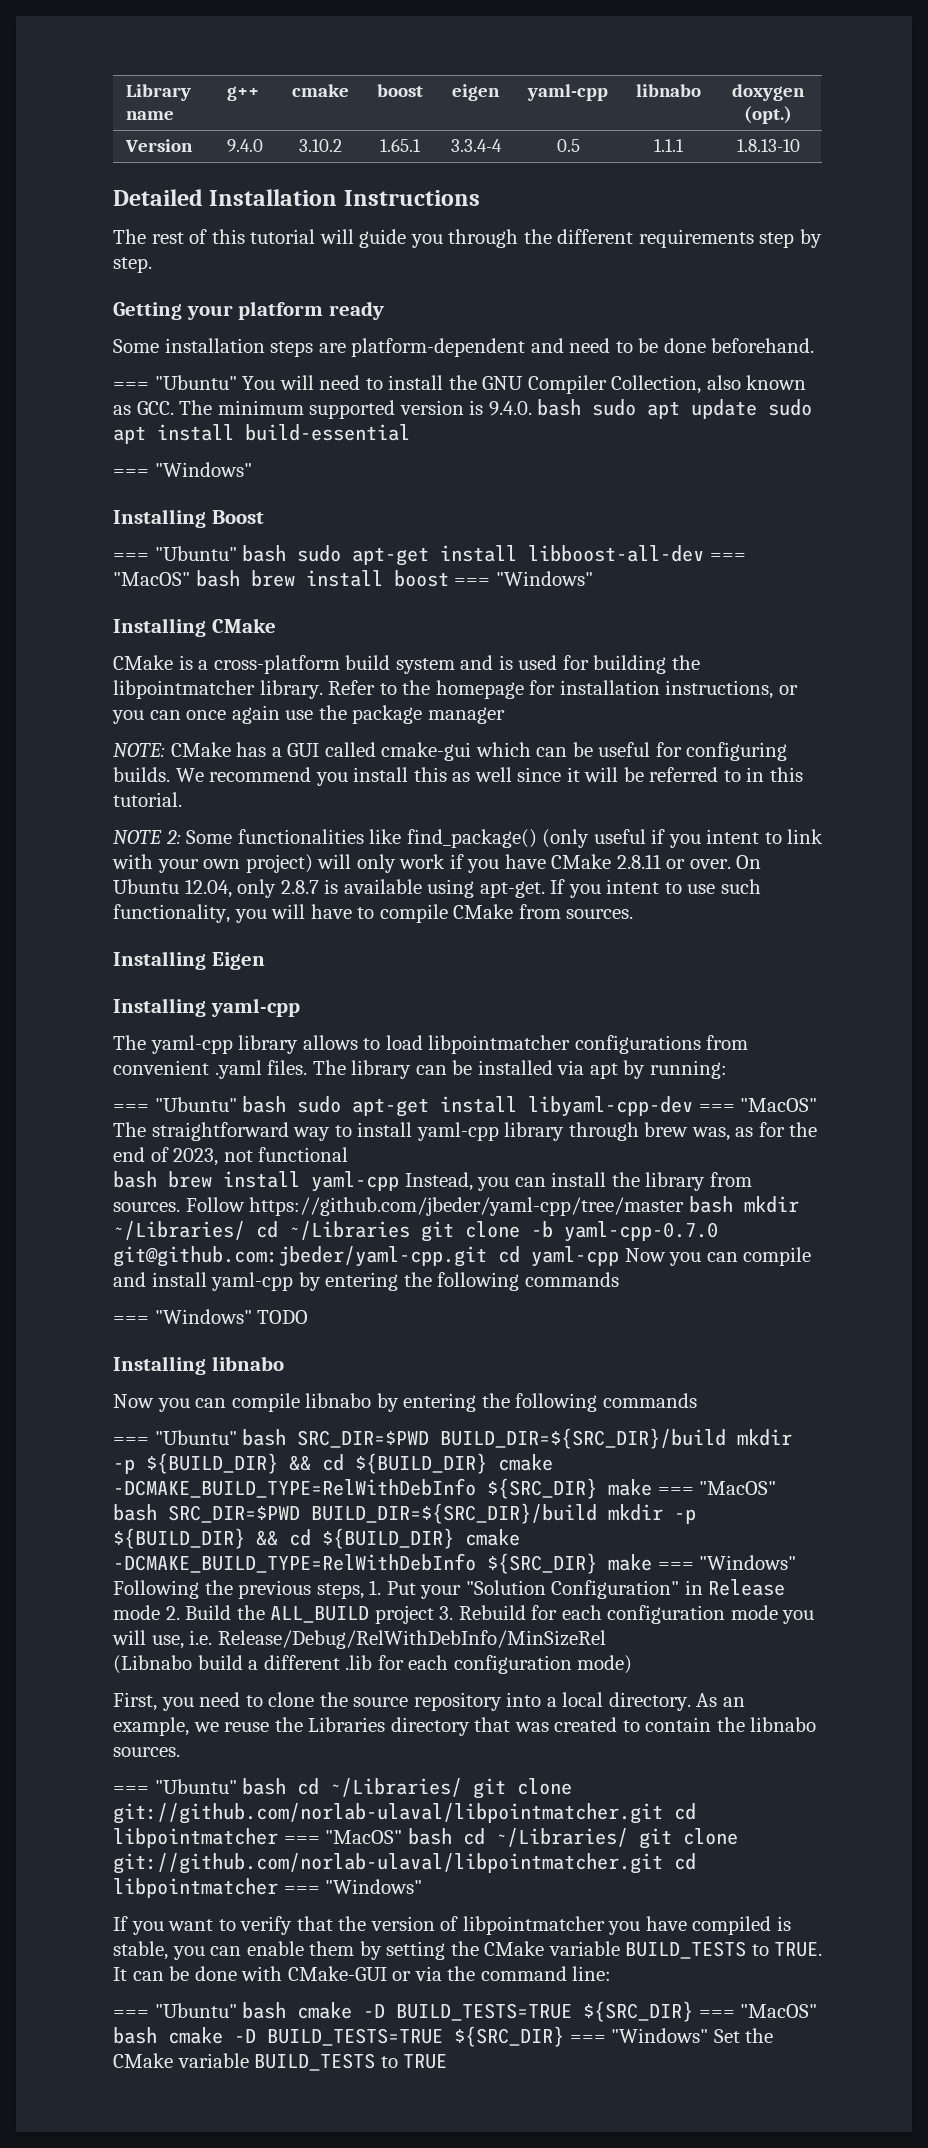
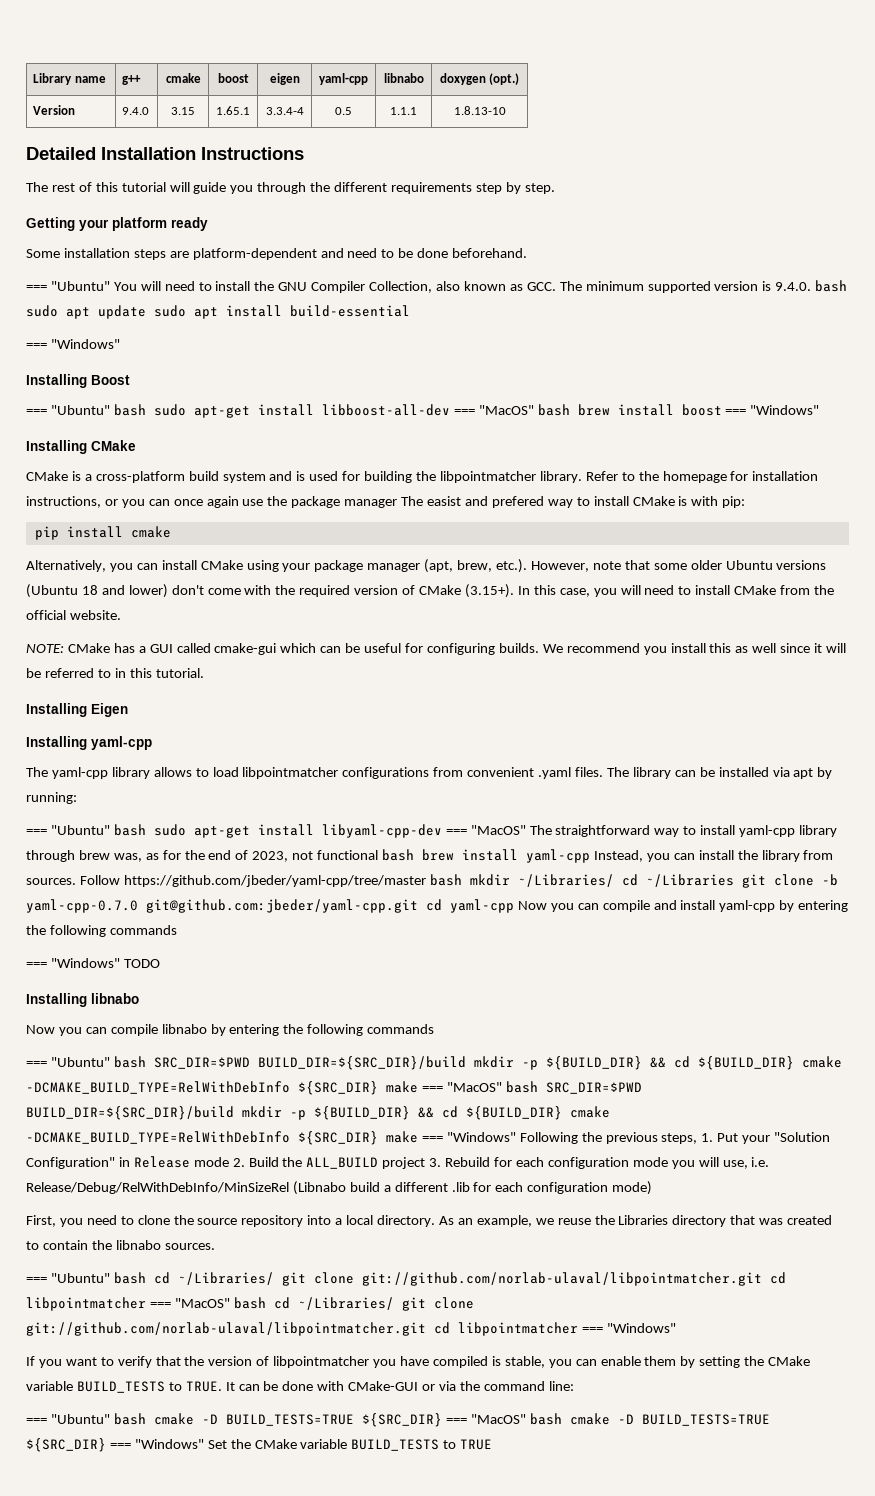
[299,139,342,152] 3.10.2 -> [171,107,195,115] 3.15
(505, 715) none -> [401,496,746,508] [34,526,171,540] [26,559,827,573] [26,584,835,598] [26,610,121,620] The easist and prefered way to install CMake is with pip: // pip install cmake // Alternatively, you can install CMake using your package manager (apt, brew, etc.). However, note that some older Ubuntu versions (Ubuntu 18 and lower) don't come with the required version of CMake (3.15+). In this case, you will need to install CMake from the official website.
[113,829,824,848] [112,854,762,873] [113,879,761,898] [113,904,634,923] // NOTE 2: Some functionalities like find_package() (only useful if you intent to link with your own project) will only work if you have CMake 2.8.11 or over. On Ubuntu 12.04, only 2.8.7 is available using apt-get. If you intent to use such functionality, you will have to compile CMake from sources. -> (204, 673) none
(349, 1154) // -> (379, 855) none
(606, 1639) // -> (289, 1188) none

